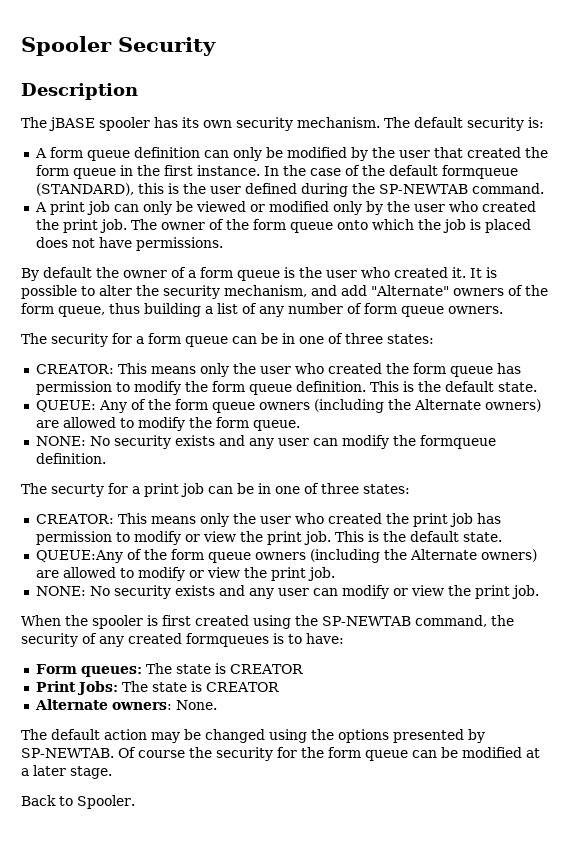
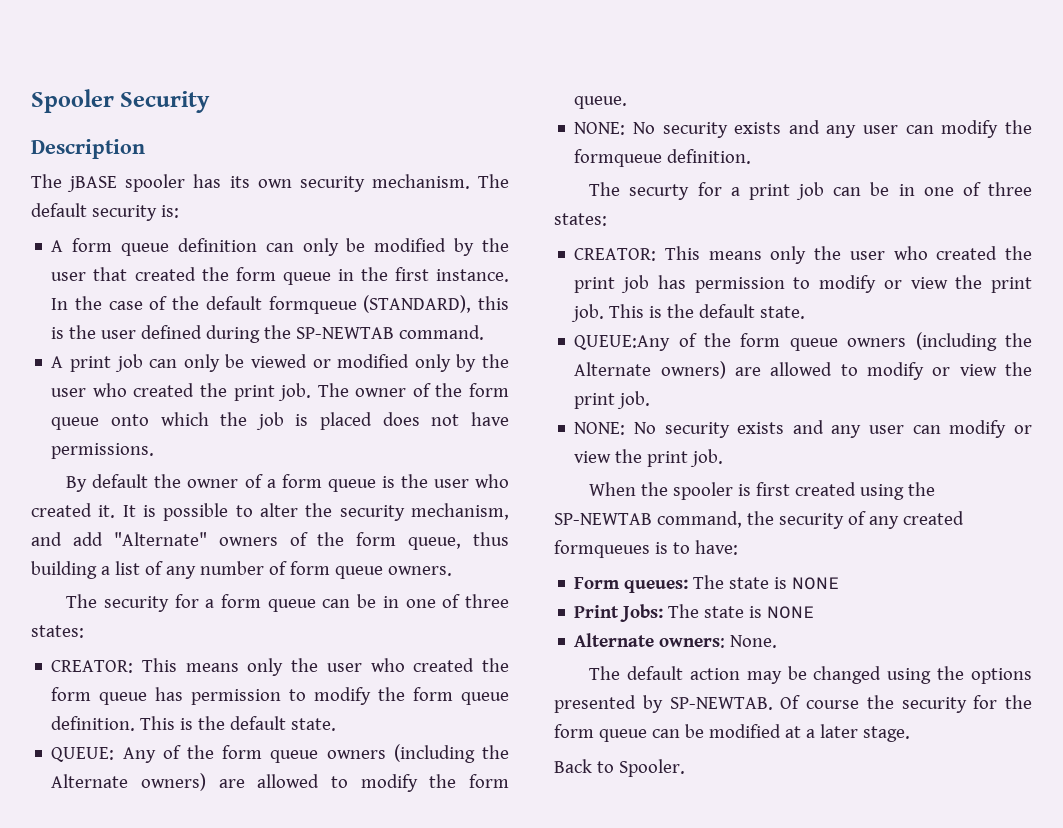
[214,663,303,674] is CREATOR -> [774,577,841,590] is NONE
[190,681,279,692] is CREATOR -> [749,606,816,619] is NONE

